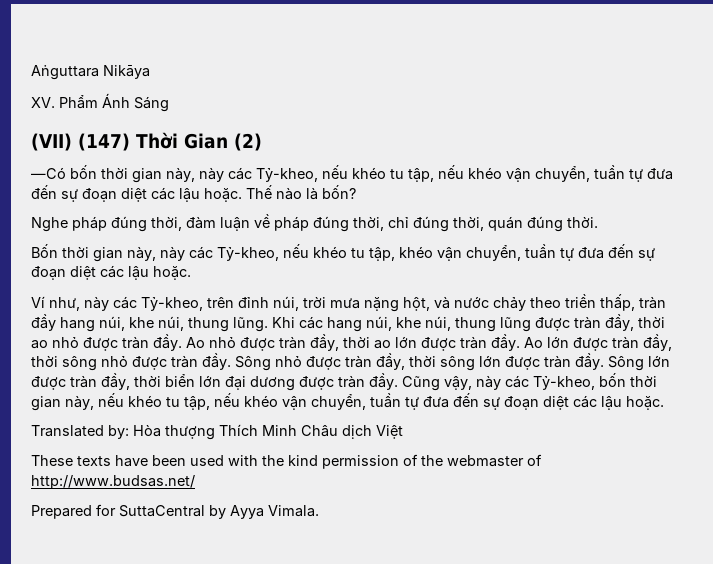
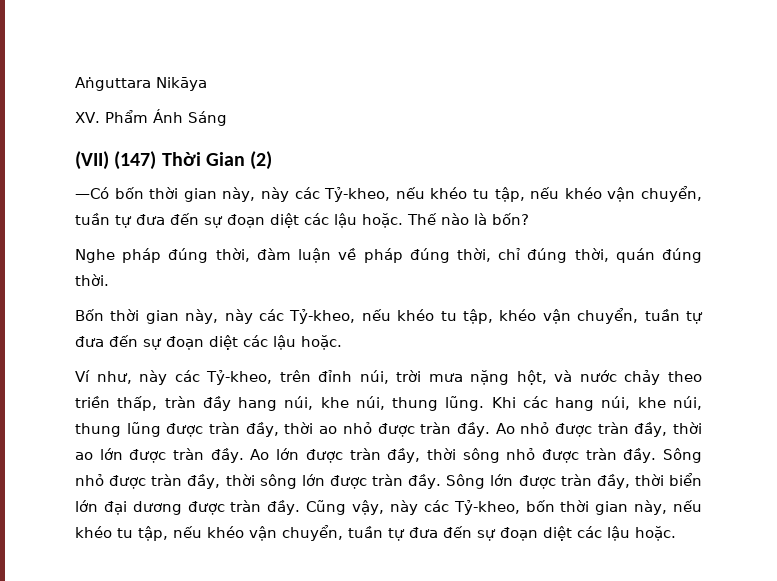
[31,424,403,440] [31,454,542,469] [31,475,195,489] [31,504,319,519] // Translated by: Hòa thượng Thích Minh Châu dịch Việt // These texts have been used with the kind permission of the webmaster of http://www.budsas.net/ // Prepared for SuttaCentral by Ayya Vimala. -> (676, 533) none

